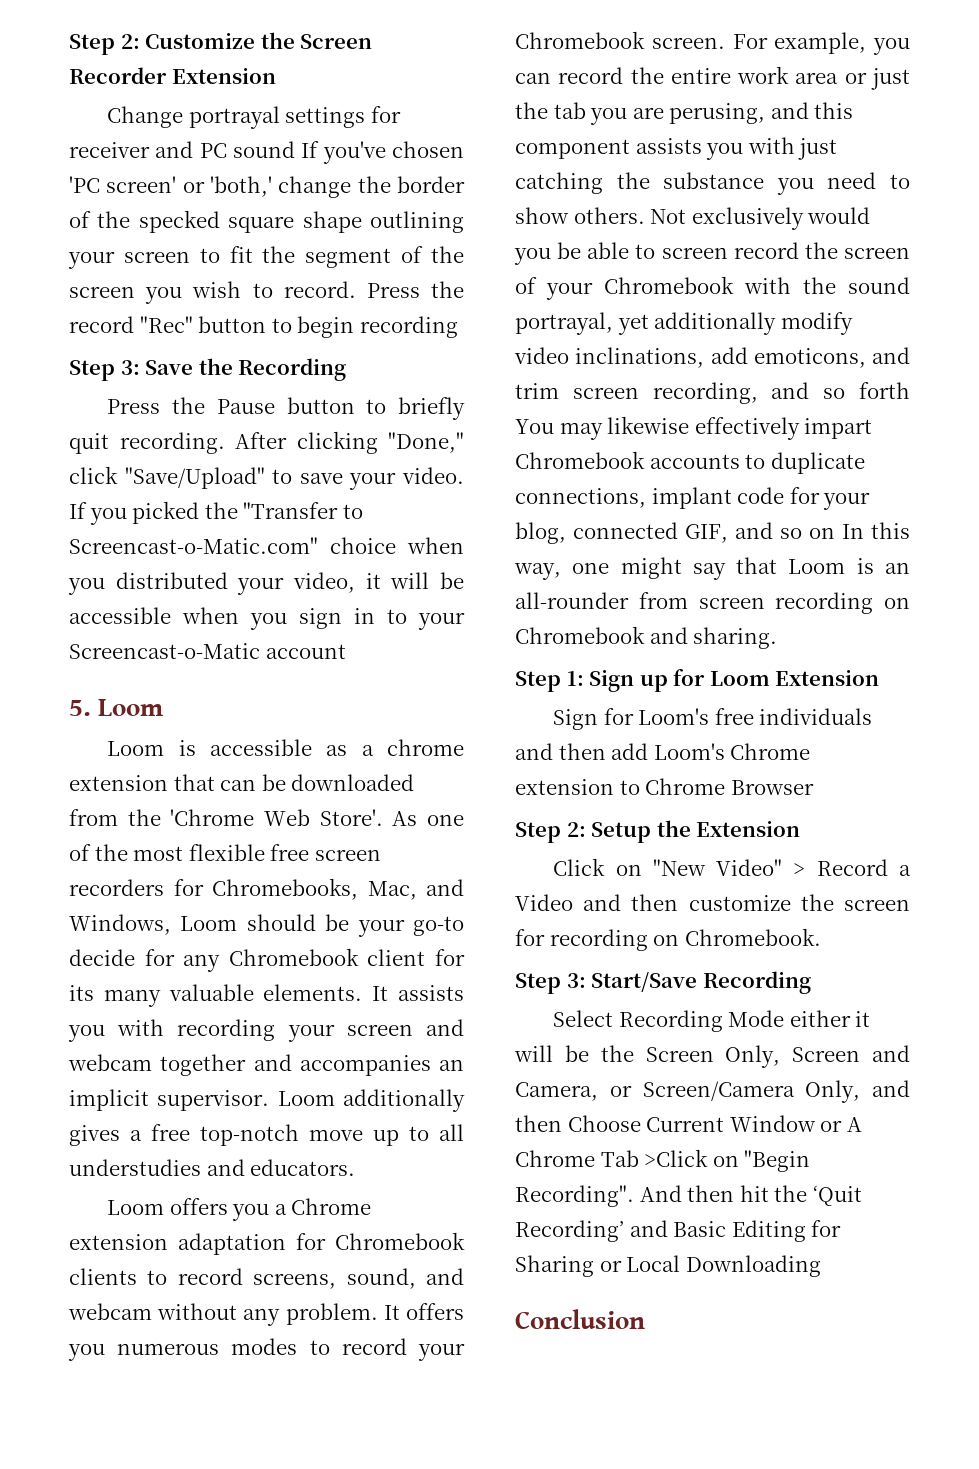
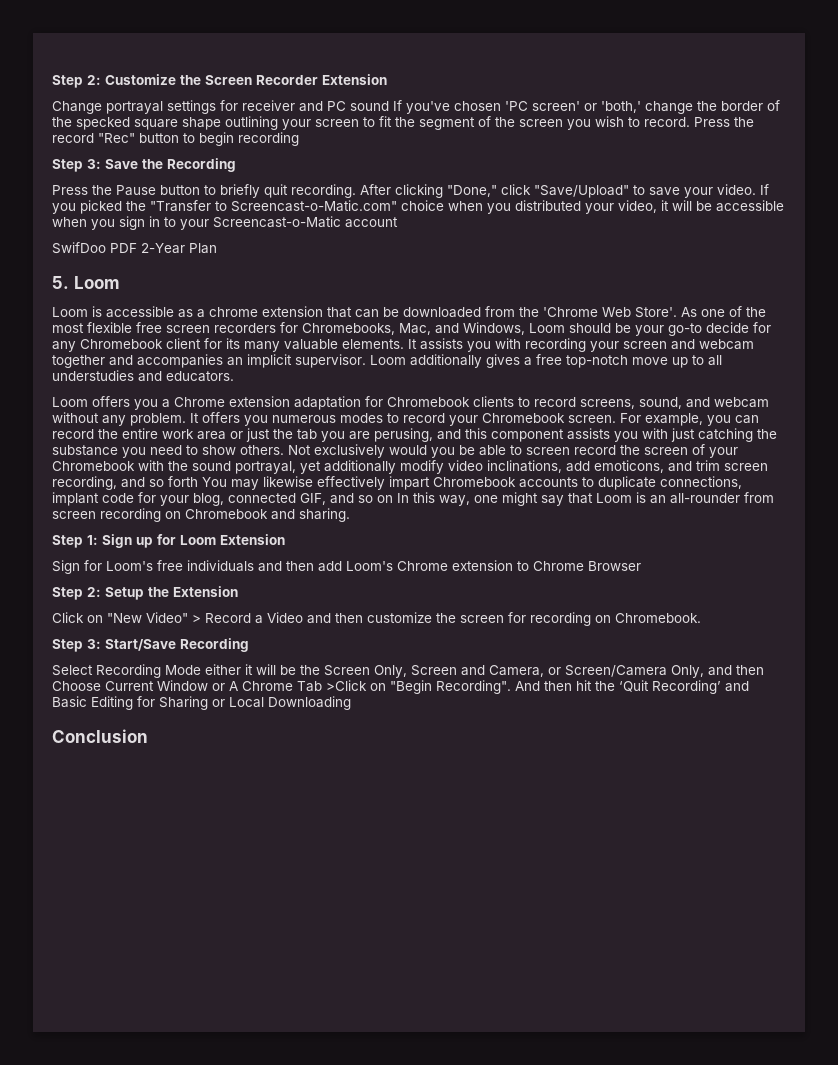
(346, 651) none -> [52,242,217,254] // SwifDoo PDF 2-Year Plan

